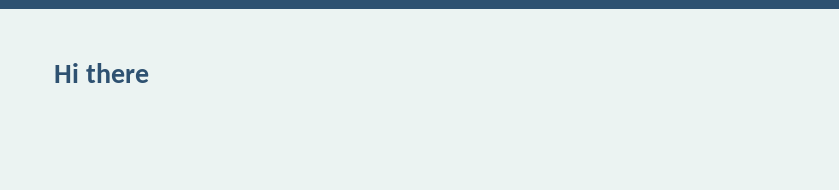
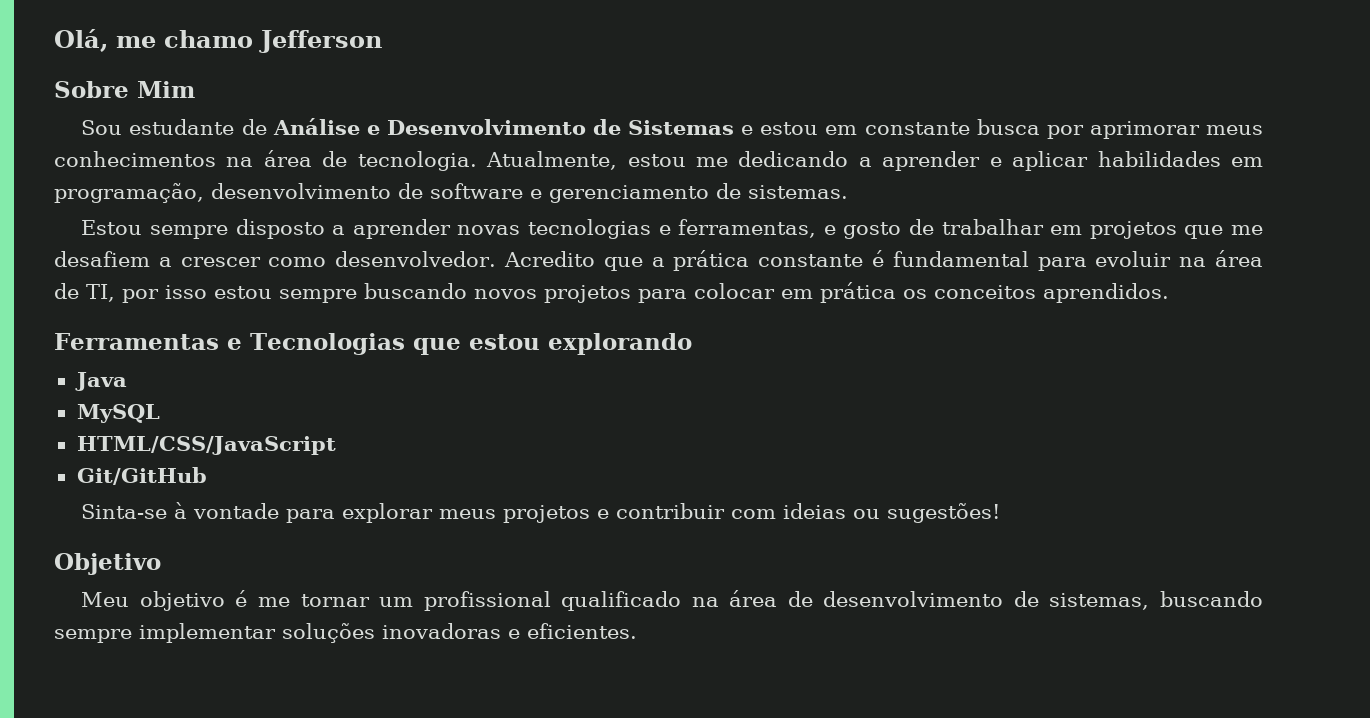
[54,63,150,83] Hi there -> [54,29,382,53] [54,81,195,98] [81,118,1263,139] [54,150,1263,171] [54,183,848,203] [81,219,1264,239] [54,250,1263,271] [54,282,1169,303] [54,333,692,355] [74,372,127,391] [76,404,160,423] [76,436,336,455] [76,467,207,485] [81,502,1001,523] [54,553,161,575] [81,590,1264,611] [54,623,637,643] Olá, me chamo Jefferson // Sobre Mim // Sou estudante de Análise e Desenvolvimento de Sistemas e estou em constante busca por aprimorar meus conhecimentos na área de tecnologia. Atualmente, estou me dedicando a aprender e aplicar habilidades em programação, desenvolvimento de software e gerenciamento de sistemas. // Estou sempre disposto a aprender novas tecnologias e ferramentas, e gosto de trabalhar em projetos que me desafiem a crescer como desenvolvedor. Acredito que a prática constante é fundamental para evoluir na área de TI, por isso estou sempre buscando novos projetos para colocar em prática os conceitos aprendidos. // Ferramentas e Tecnologias que estou explorando // Java // MySQL // HTML/CSS/JavaScript // Git/GitHub // Sinta-se à vontade para explorar meus projetos e contribuir com ideias ou sugestões! // Objetivo // Meu objetivo é me tornar um profissional qualificado na área de desenvolvimento de sistemas, buscando sempre implementar soluções inovadoras e eficientes.

